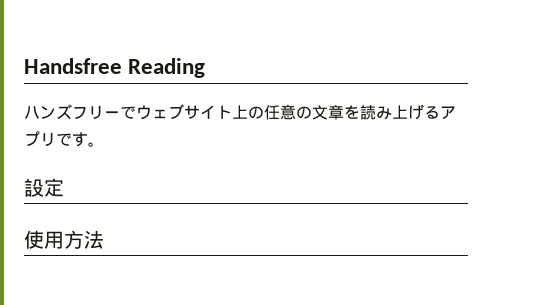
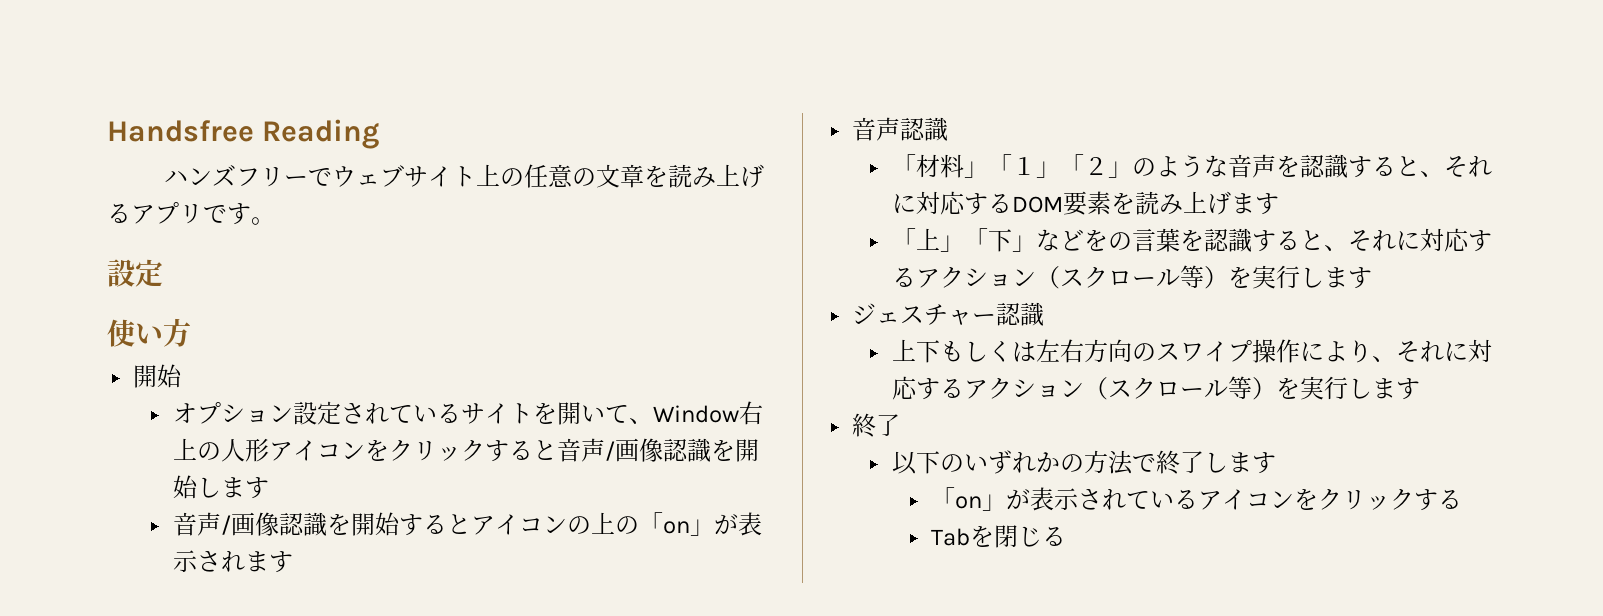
[44,230,104,249] 用方法 -> [135,318,191,347] [133,364,183,388] [172,401,763,425] [172,438,759,462] [172,475,269,499] [172,512,762,536] [172,550,293,573] [852,117,949,141] [891,154,1492,178] [891,191,1279,216] [891,228,1492,252] [891,265,1372,289] [852,302,1045,326] [891,339,1492,363] [891,376,1420,400] [852,413,901,438] [891,450,1276,475] [931,487,1463,511] [931,525,1067,548] い方 // 開始 // オプション設定されているサイトを開いて、Window右上の人形アイコンをクリックすると音声/画像認識を開始します // 音声/画像認識を開始するとアイコンの上の「on」が表示されます // 音声認識 // 「材料」「１」「２」のような音声を認識すると、それに対応するDOM要素を読み上げます // 「上」「下」などをの言葉を認識すると、それに対応するアクション（スクロール等）を実行します // ジェスチャー認識 // 上下もしくは左右方向のスワイプ操作により、それに対応するアクション（スクロール等）を実行します // 終了 // 以下のいずれかの方法で終了します // 「on」が表示されているアイコンをクリックする // Tabを閉じる

